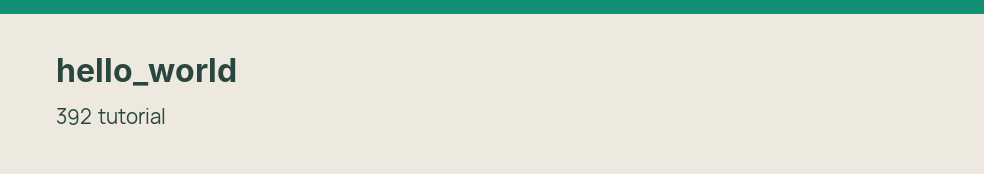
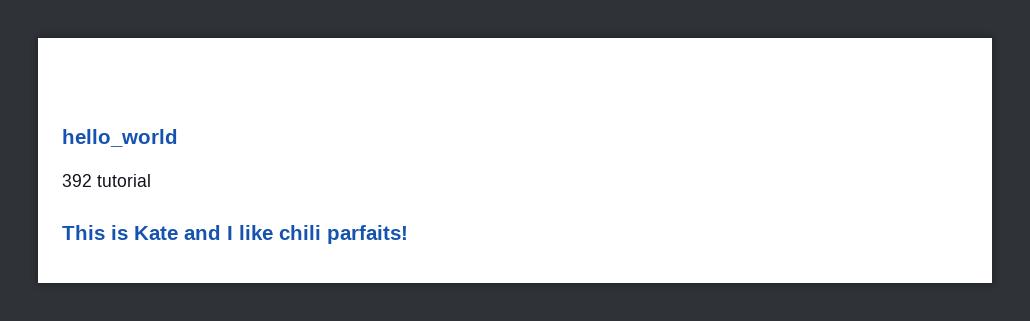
(166, 116) none -> [62,225,408,244] // This is Kate and I like chili parfaits!

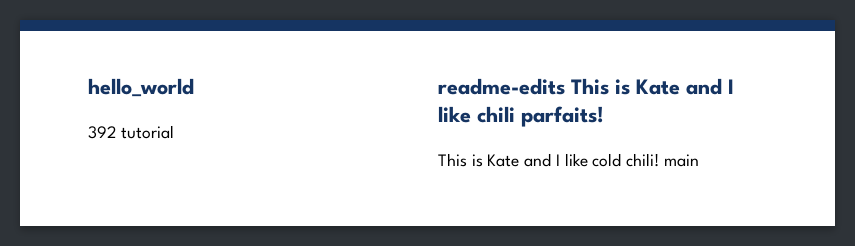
(151, 180) none -> [438,78,565,95] readme-edits
(408, 234) none -> [438,153,699,167] // This is Kate and I like cold chili! main

